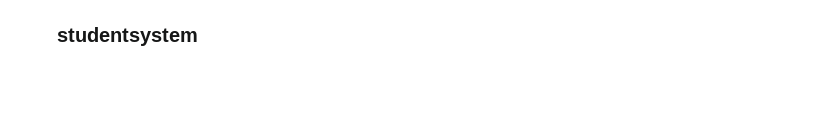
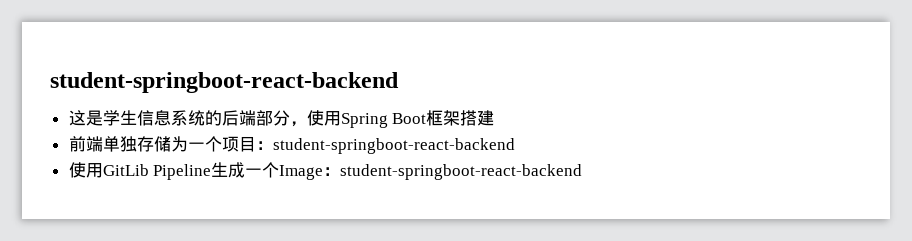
[57,27,198,46] studentsystem -> [50,72,399,93] [68,110,495,128] [68,136,515,154] [68,162,583,180] student-springboot-react-backend // 这是学生信息系统的后端部分，使用Spring Boot框架搭建 // 前端单独存储为一个项目：student-springboot-react-backend // 使用GitLib Pipeline生成一个Image：student-springboot-react-backend

